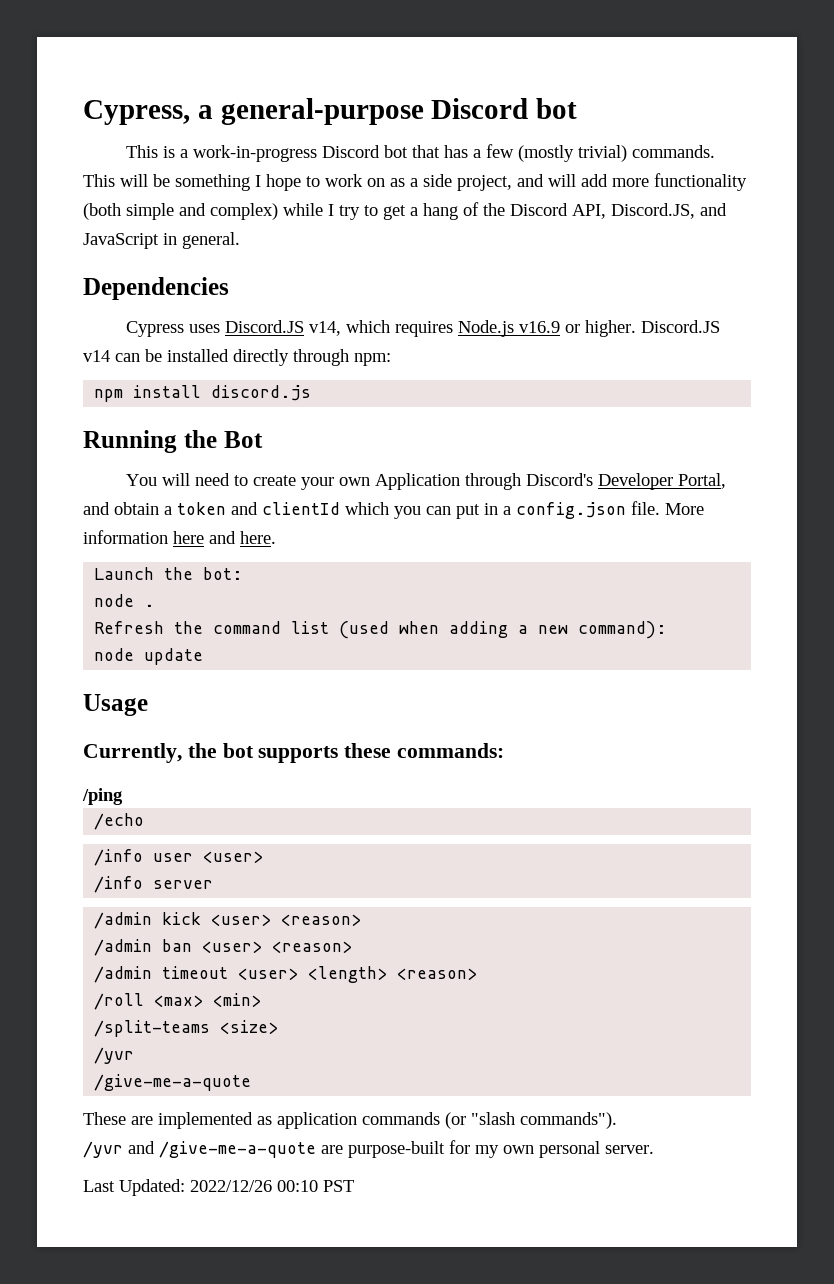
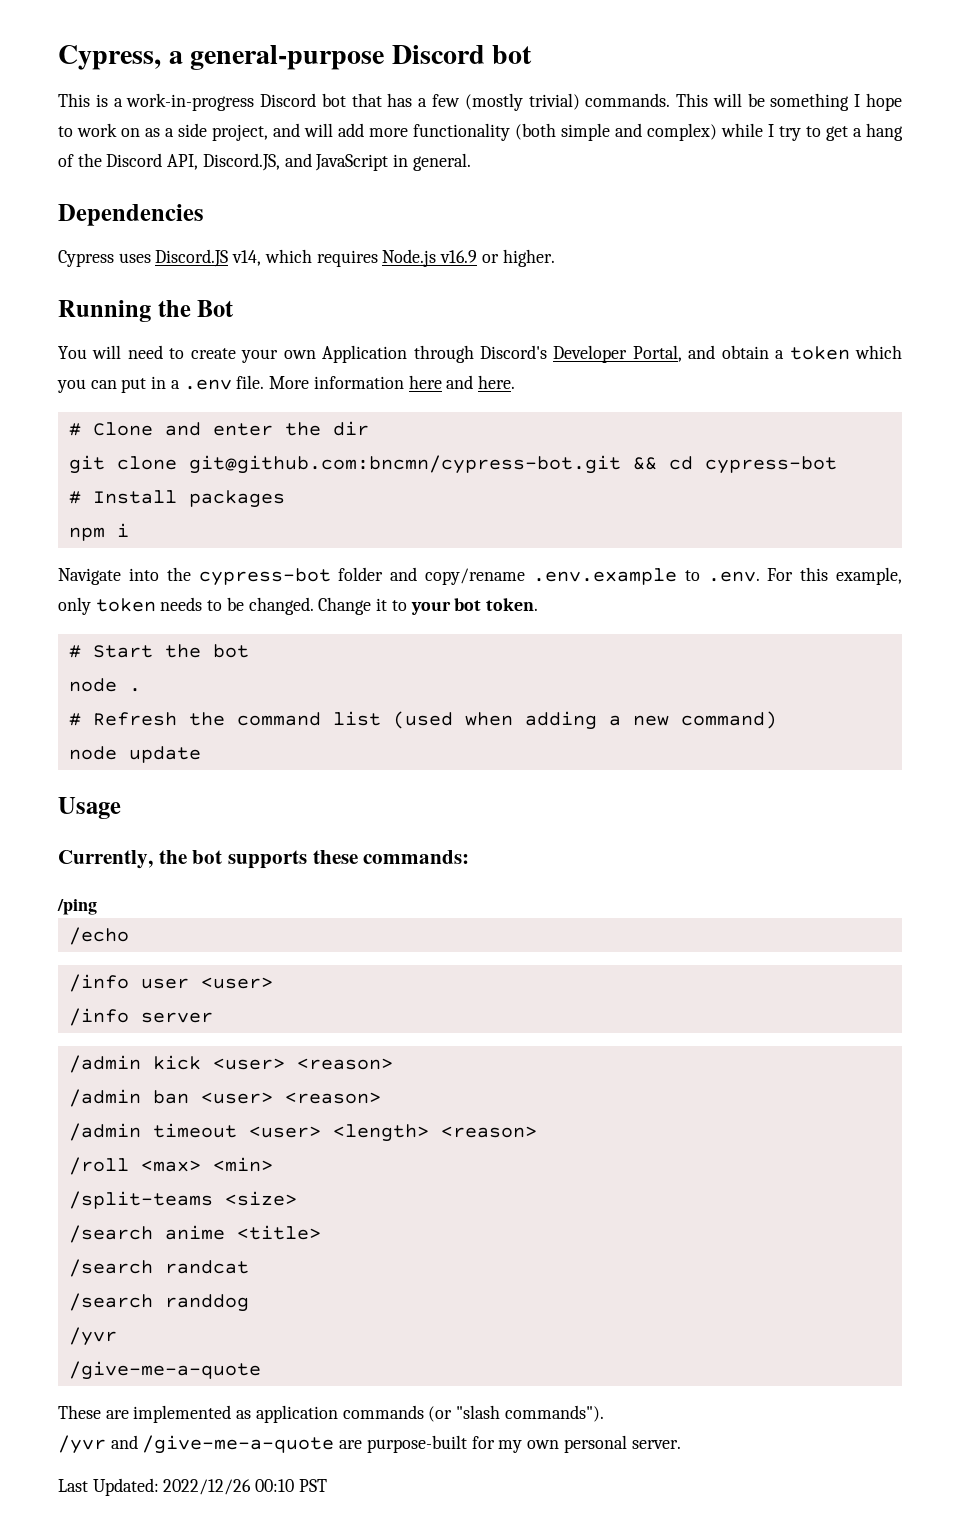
[641,320,721,333] [83,349,391,366] [94,385,312,402] Discord.JS v14 can be installed directly through npm: // npm install discord.js -> (555, 258) none
[231,502,340,515] and clientId -> (850, 353) none
[516,502,626,519] config.json -> [183,379,232,390] .env
[94,567,243,580] Launch the bot: -> [68,421,369,436] [68,455,837,474] [68,490,285,508] [68,523,129,541] [58,567,903,586] [58,597,538,615] [68,644,249,658] # Clone and enter the dir // git clone git@github.com:bncmn/cypress-bot.git && cd cypress-bot // # Install packages // npm i // Navigate into the cypress-bot folder and copy/rename .env.example to .env. For this example, only token needs to be changed. Change it to your bot token. // # Start the bot
(155, 605) none -> [68,713,81,726] #
[578,621,667,639] command): -> [680,711,777,729] command)
(279, 1027) none -> [68,1225,321,1243] [68,1259,249,1277] [68,1293,249,1312] // /search anime <title> // /search randcat // /search randdog

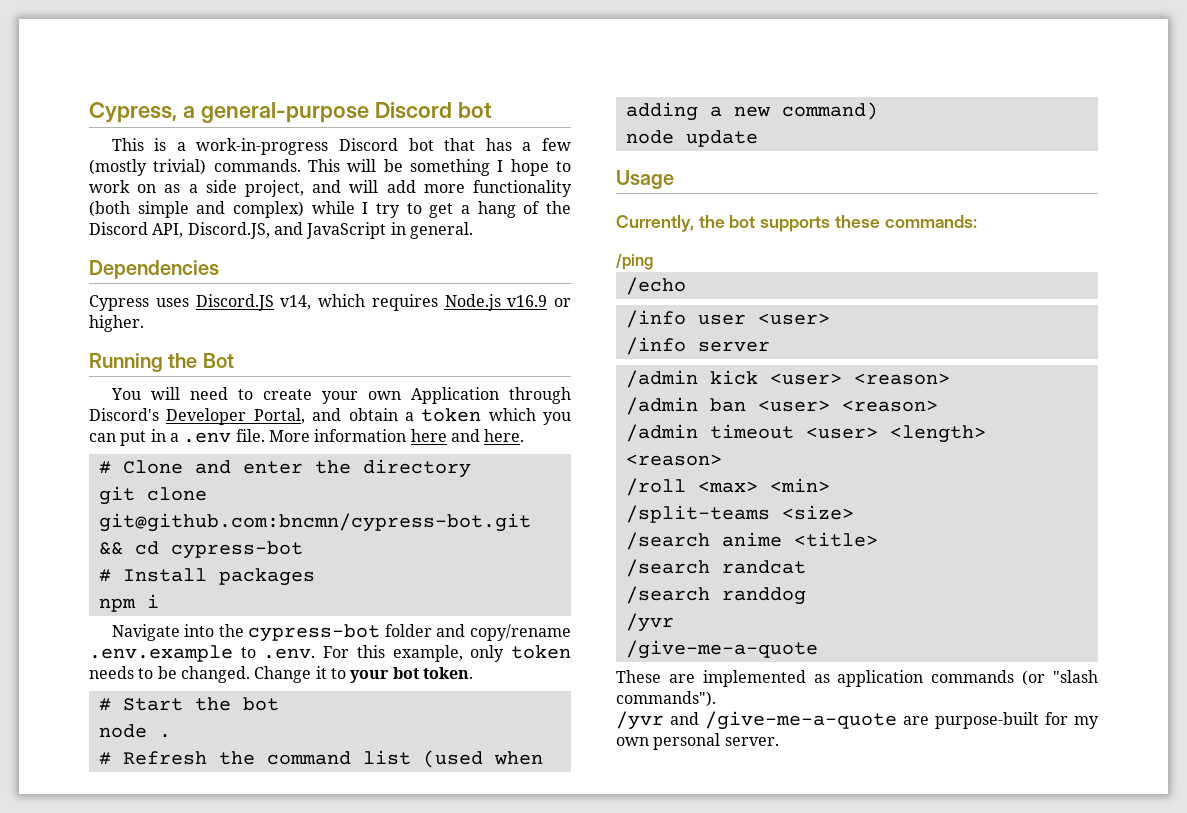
[332,421,369,436] dir -> [362,459,471,478] directory
[58,1478,327,1496] // Last Updated: 2022/12/26 00:10 PST -> (779, 741) none

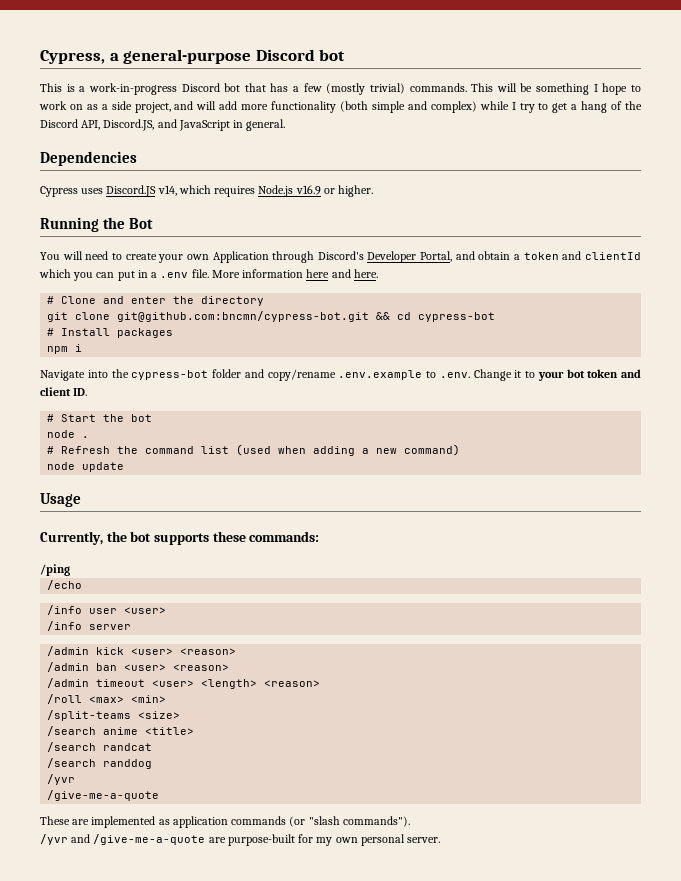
(482, 415) none -> [562,251,641,260] and clientId
[323,645,571,662] [89,666,250,683] For this example, only token needs to be changed. -> (470, 375) none
[422,667,473,679] token. -> [587,369,641,378] [40,387,88,396] token and client ID.

